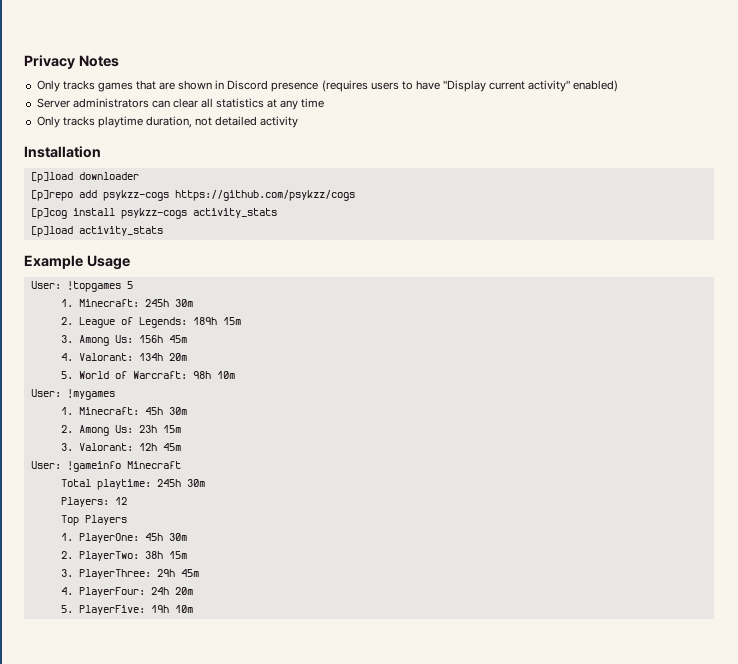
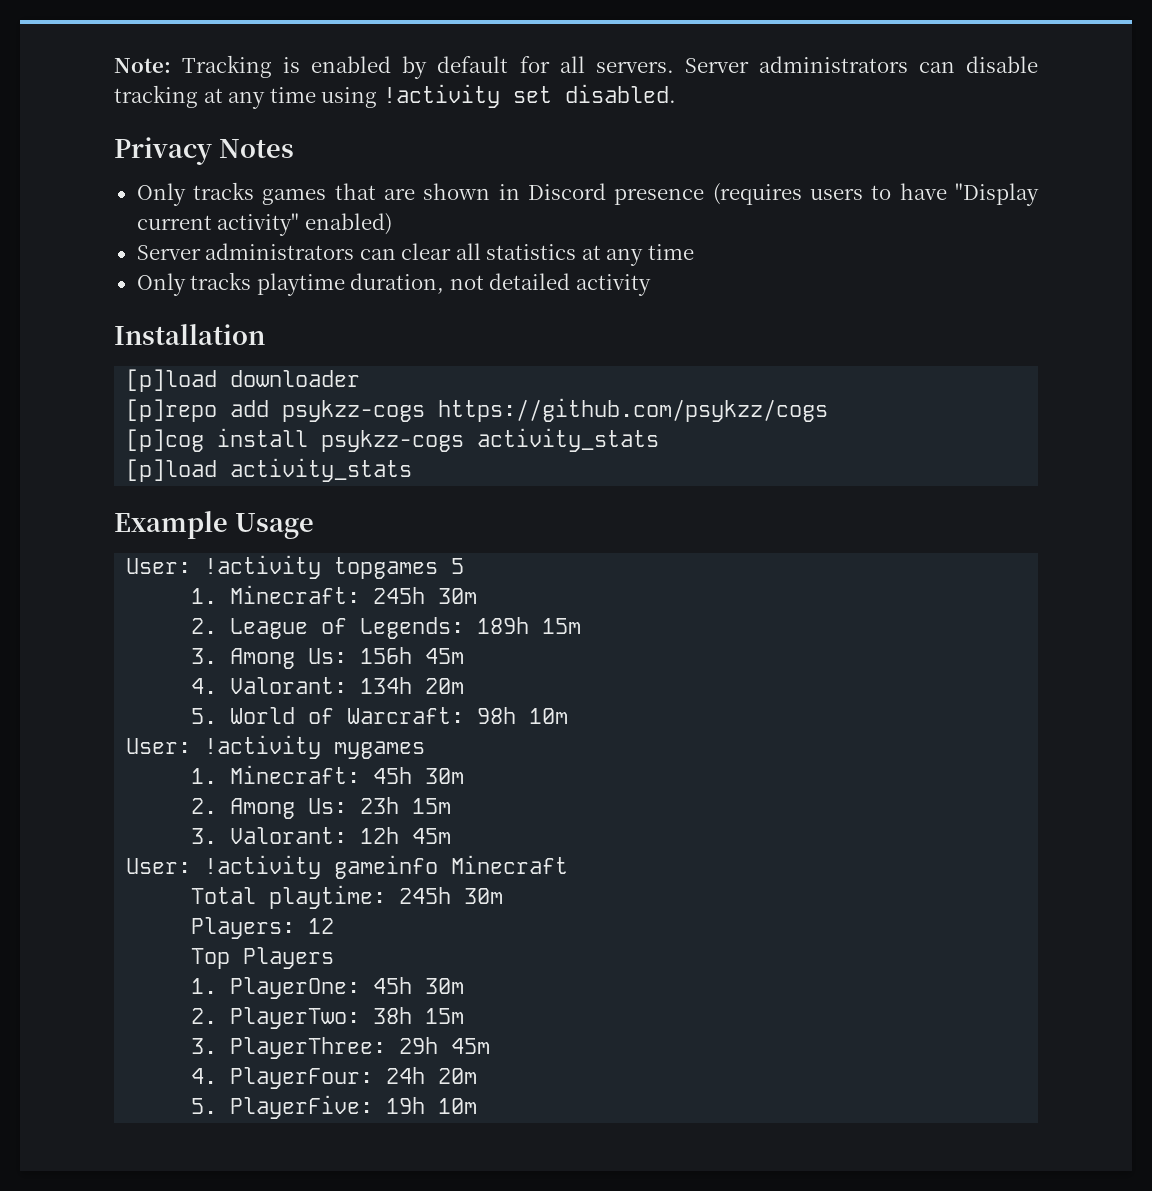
(24, 62) none -> [114,55,1038,79] [114,84,676,109] Note: Tracking is enabled by default for all servers. Server administrators can disable tracking at any time using !activity set disabled. //
[66,281,121,292] !topgames -> [204,555,439,579] !activity topgames
[66,389,115,400] !mygames -> [204,735,426,759] !activity mygames
[66,461,121,472] !gameinfo -> [204,855,439,879] !activity gameinfo

